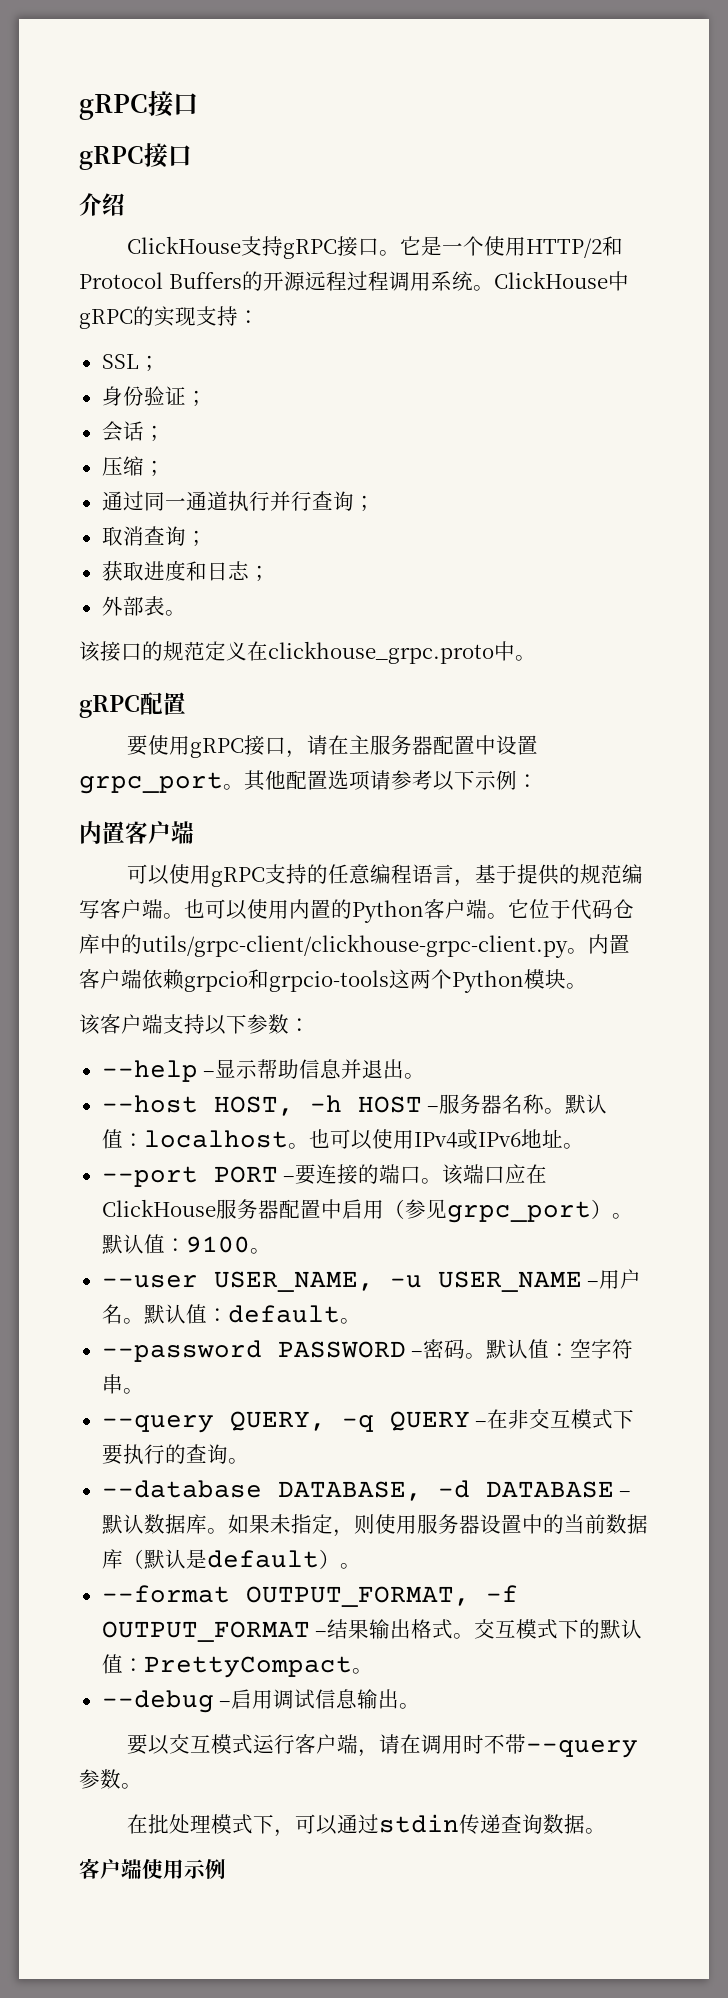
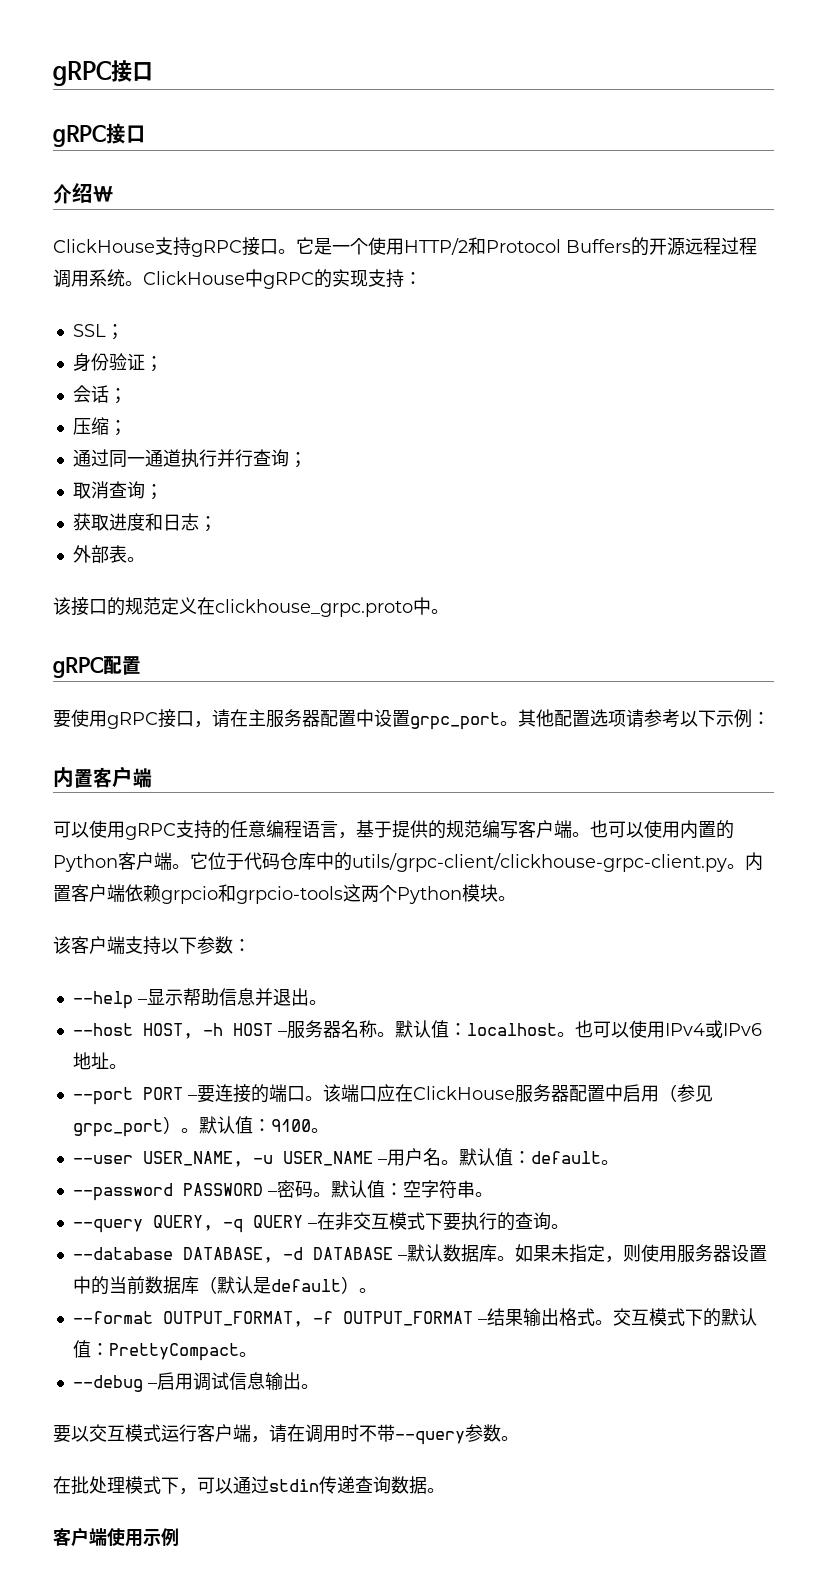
(125, 204) none -> [93,186,113,202] \

